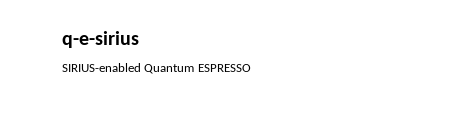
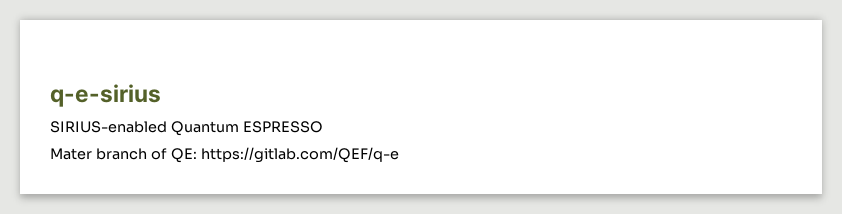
(251, 68) none -> [50,147,399,163] // Mater branch of QE: https://gitlab.com/QEF/q-e

